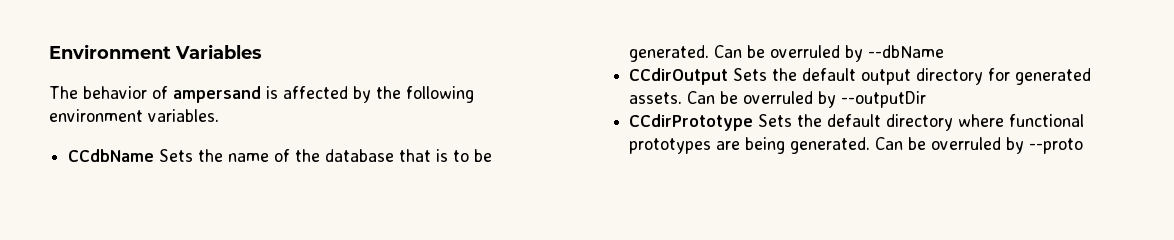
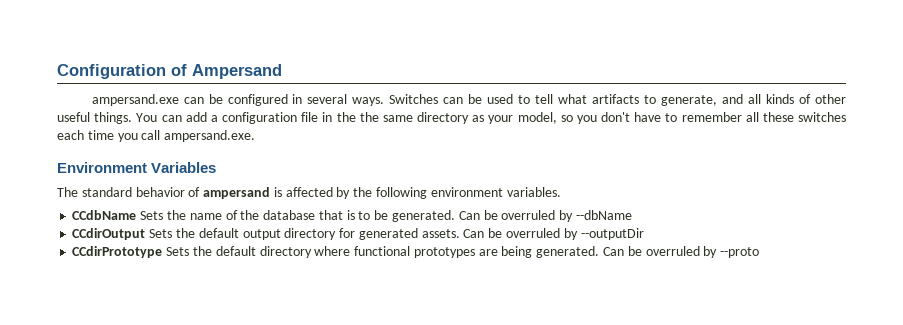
(49, 51) none -> [57,64,282,79] [91,94,847,106] [57,112,846,124] [57,130,256,142] Configuration of Ampersand // ampersand.exe can be configured in several ways. Switches can be used to tell what artifacts to generate, and all kinds of other useful things. You can add a configuration file in the the same directory as your model, so you don't have to remember all these switches each time you call ampersand.exe. //
(78, 92) none -> [81,187,132,197] standard

